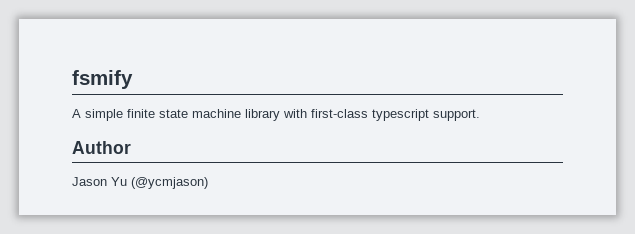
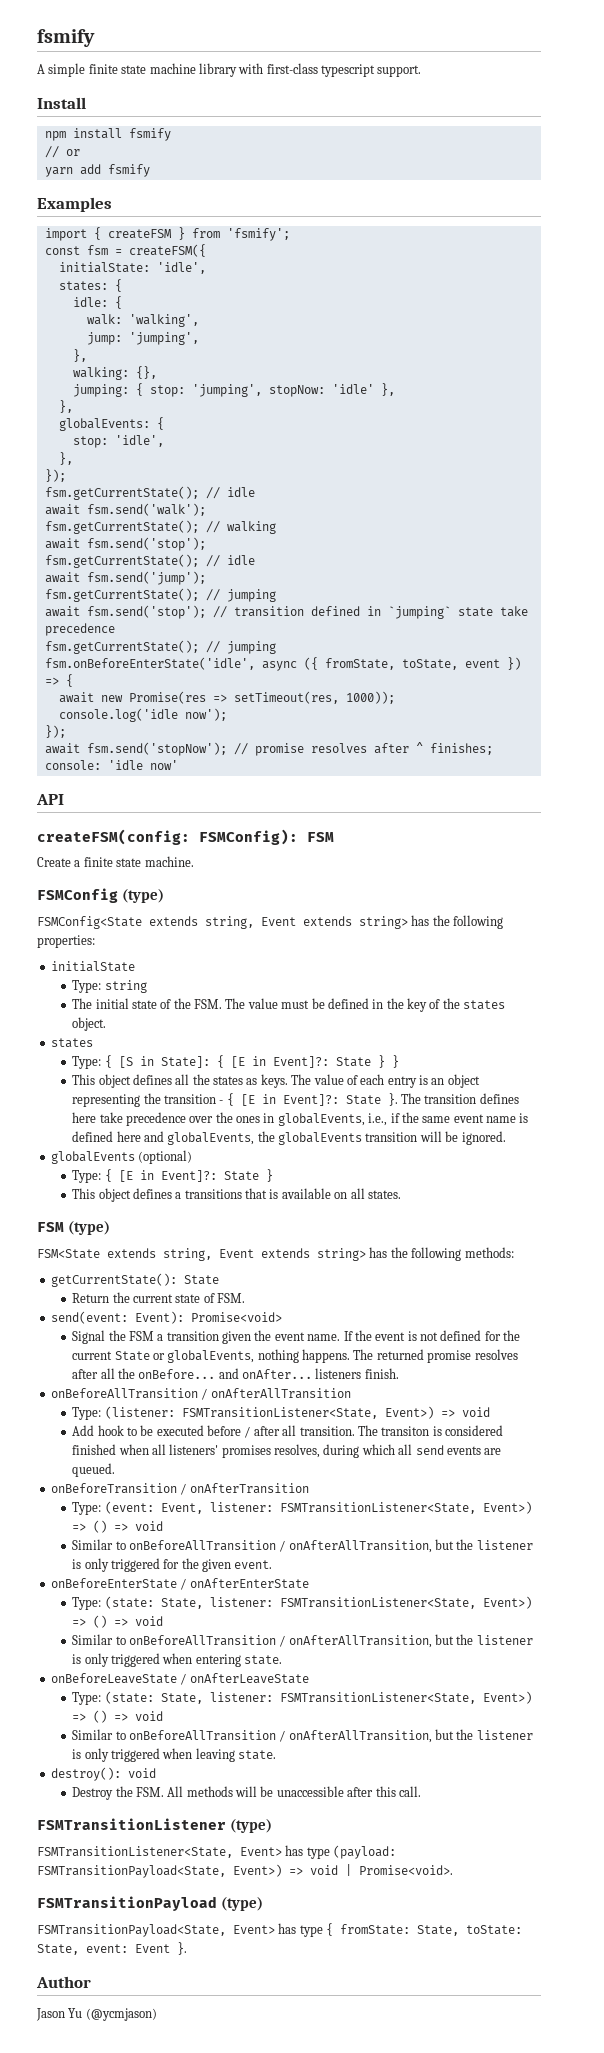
(480, 115) none -> [37,97,86,109] [44,128,171,141] [44,146,80,158] [44,164,150,177] [37,197,112,212] [44,227,290,241] [44,244,206,257] [58,262,206,274] [58,279,122,292] [72,296,122,309] [86,314,199,327] [86,332,199,345] [72,349,87,362] [72,366,157,380] [72,383,395,397] [58,400,73,413] [58,417,164,431] [72,435,164,448] [58,452,73,465] [44,469,66,482] [44,486,255,500] [44,503,206,516] [44,520,276,534] [44,537,206,551] [44,554,255,568] [44,571,206,585] [44,588,276,602] [44,605,528,619] [44,623,115,636] [44,640,276,654] [44,657,521,671] [44,674,73,687] [58,691,395,704] [58,708,227,722] [44,725,66,738] [44,742,493,756] [44,760,178,770] [36,794,64,805] [37,829,334,845] [37,856,194,867] [37,888,164,903] [37,915,504,929] [37,935,95,948] [50,961,135,972] [72,980,147,993] [72,998,506,1012] [72,1017,107,1031] [50,1038,93,1048] [72,1055,399,1069] [72,1074,480,1088] [72,1093,519,1107] [72,1112,529,1126] [72,1131,506,1145] [50,1150,193,1164] [72,1169,273,1183] [72,1188,401,1202] [37,1221,110,1235] [37,1247,514,1261] [50,1273,219,1287] [72,1292,246,1303] [50,1311,282,1324] [72,1330,521,1344] [72,1349,518,1363] [72,1368,399,1379] [50,1388,351,1400] [72,1406,490,1420] [72,1425,504,1438] [72,1444,502,1458] [72,1463,116,1477] [50,1483,309,1495] [72,1501,532,1515] [72,1520,164,1533] [72,1539,533,1553] [72,1558,273,1572] [50,1578,309,1590] [72,1596,532,1610] [72,1615,164,1628] [72,1634,533,1648] [72,1653,283,1667] [50,1673,309,1685] [72,1691,532,1705] [72,1710,164,1723] [72,1729,533,1743] [72,1748,277,1762] [50,1767,156,1781] [72,1786,421,1800] [37,1818,272,1833] [37,1845,397,1859] [37,1864,453,1878] [37,1896,263,1911] [37,1923,523,1937] [37,1942,187,1955] // Install // npm install fsmify // // or // yarn add fsmify // Examples // import { createFSM } from 'fsmify'; // const fsm = createFSM({ // initialState: 'idle', // states: { // idle: { // walk: 'walking', // jump: 'jumping', // }, // walking: {}, // jumping: { stop: 'jumping', stopNow: 'idle' }, // }, // globalEvents: { // stop: 'idle', // }, // }); // fsm.getCurrentState(); // idle // await fsm.send('walk'); // fsm.getCurrentState(); // walking // await fsm.send('stop'); // fsm.getCurrentState(); // idle // await fsm.send('jump'); // fsm.getCurrentState(); // jumping // await fsm.send('stop'); // transition defined in `jumping` state take precedence // fsm.getCurrentState(); // jumping // fsm.onBeforeEnterState('idle', async ({ fromState, toState, event }) => { // await new Promise(res => setTimeout(res, 1000)); // console.log('idle now'); // }); // await fsm.send('stopNow'); // promise resolves after ^ finishes; console: 'idle now' // API // createFSM(config: FSMConfig): FSM // Create a finite state machine. // FSMConfig (type) // FSMConfig<State extends string, Event extends string> has the following properties: // initialState // Type: string // The initial state of the FSM. The value must be defined in the key of the states object. // states // Type: { [S in State]: { [E in Event]?: State } } // This object defines all the states as keys. The value of each entry is an object representing the transition - { [E in Event]?: State }. The transition defines here take precedence over the ones in globalEvents, i.e., if the same event name is defined here and globalEvents, the globalEvents transition will be ignored. // globalEvents (optional) // Type: { [E in Event]?: State } // This object defines a transitions that is available on all states. // FSM (type) // FSM<State extends string, Event extends string> has the following methods: // getCurrentState(): State // Return the current state of FSM. // send(event: Event): Promise<void> // Signal the FSM a transition given the event name. If the event is not defined for the current State or globalEvents, nothing happens. The returned promise resolves after all the onBefore... and onAfter... listeners finish. // onBeforeAllTransition / onAfterAllTransition // Type: (listener: FSMTransitionListener<State, Event>) => void // Add hook to be executed before / after all transition. The transiton is considered finished when all listeners' promises resolves, during which all send events are queued. // onBeforeTransition / onAfterTransition // Type: (event: Event, listener: FSMTransitionListener<State, Event>) => () => void // Similar to onBeforeAllTransition / onAfterAllTransition, but the listener is only triggered for the given event. // onBeforeEnterState / onAfterEnterState // Type: (state: State, listener: FSMTransitionListener<State, Event>) => () => void // Similar to onBeforeAllTransition / onAfterAllTransition, but the listener is only triggered when entering state. // onBeforeLeaveState / onAfterLeaveState // Type: (state: State, listener: FSMTransitionListener<State, Event>) => () => void // Similar to onBeforeAllTransition / onAfterAllTransition, but the listener is only triggered when leaving state. // destroy(): void // Destroy the FSM. All methods will be unaccessible after this call. // FSMTransitionListener (type) // FSMTransitionListener<State, Event> has type (payload: FSMTransitionPayload<State, Event>) => void | Promise<void>. // FSMTransitionPayload (type) // FSMTransitionPayload<State, Event> has type { fromState: State, toState: State, event: Event }.

